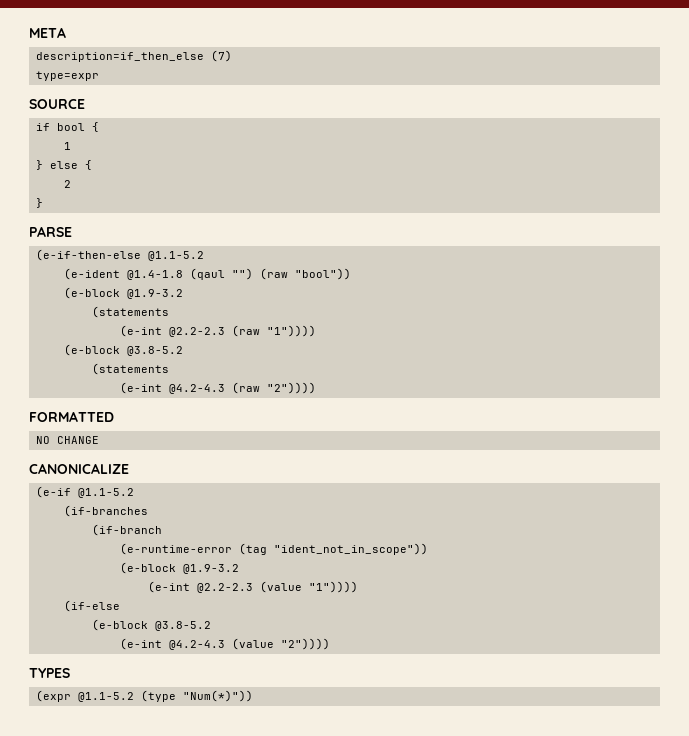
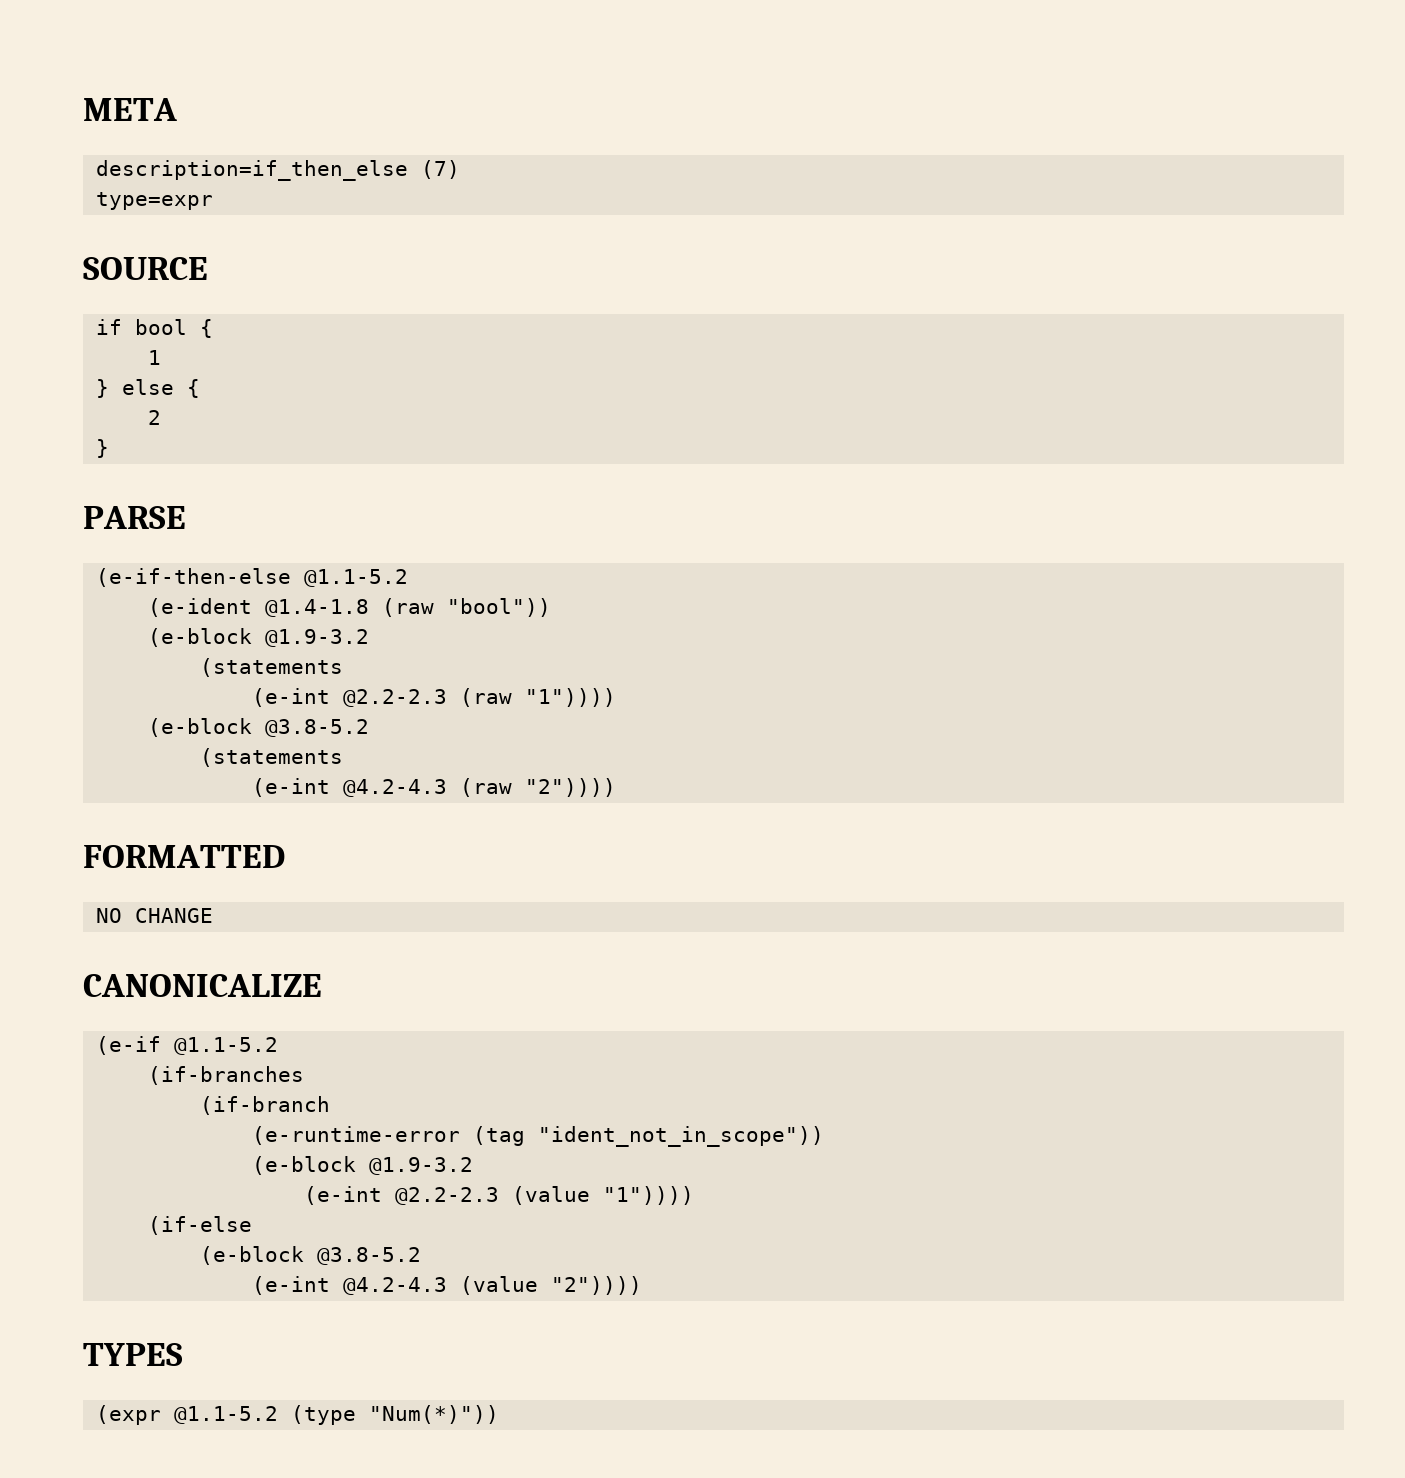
[189,268,253,280] (qaul "") -> (370, 608) none

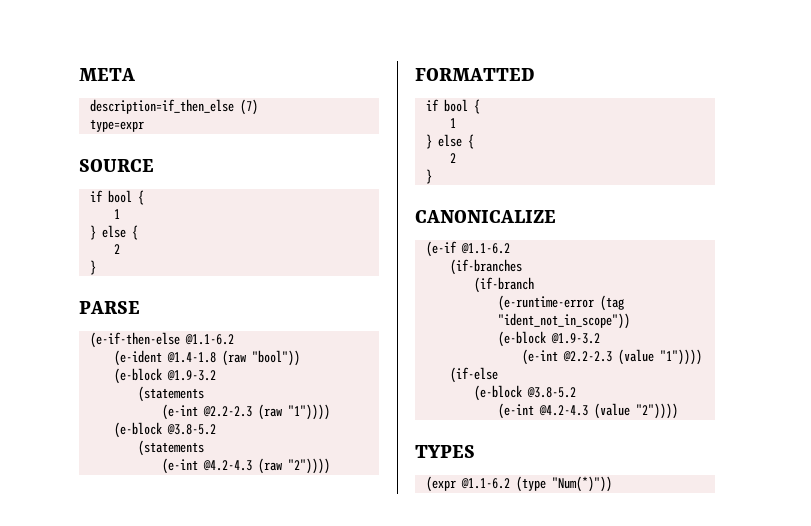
[304,569,409,587] @1.1-5.2 -> [184,334,234,345] @1.1-6.2
[96,908,214,923] NO CHANGE -> [425,99,480,114] [449,118,456,128] [425,134,474,149] [449,153,456,163] [425,169,432,184] if bool { // 1 // } else { // 2 // }
[174,1037,279,1055] @1.1-5.2 -> [460,243,510,254] @1.1-6.2
[174,1406,279,1424] @1.1-5.2 -> [460,478,510,489] @1.1-6.2

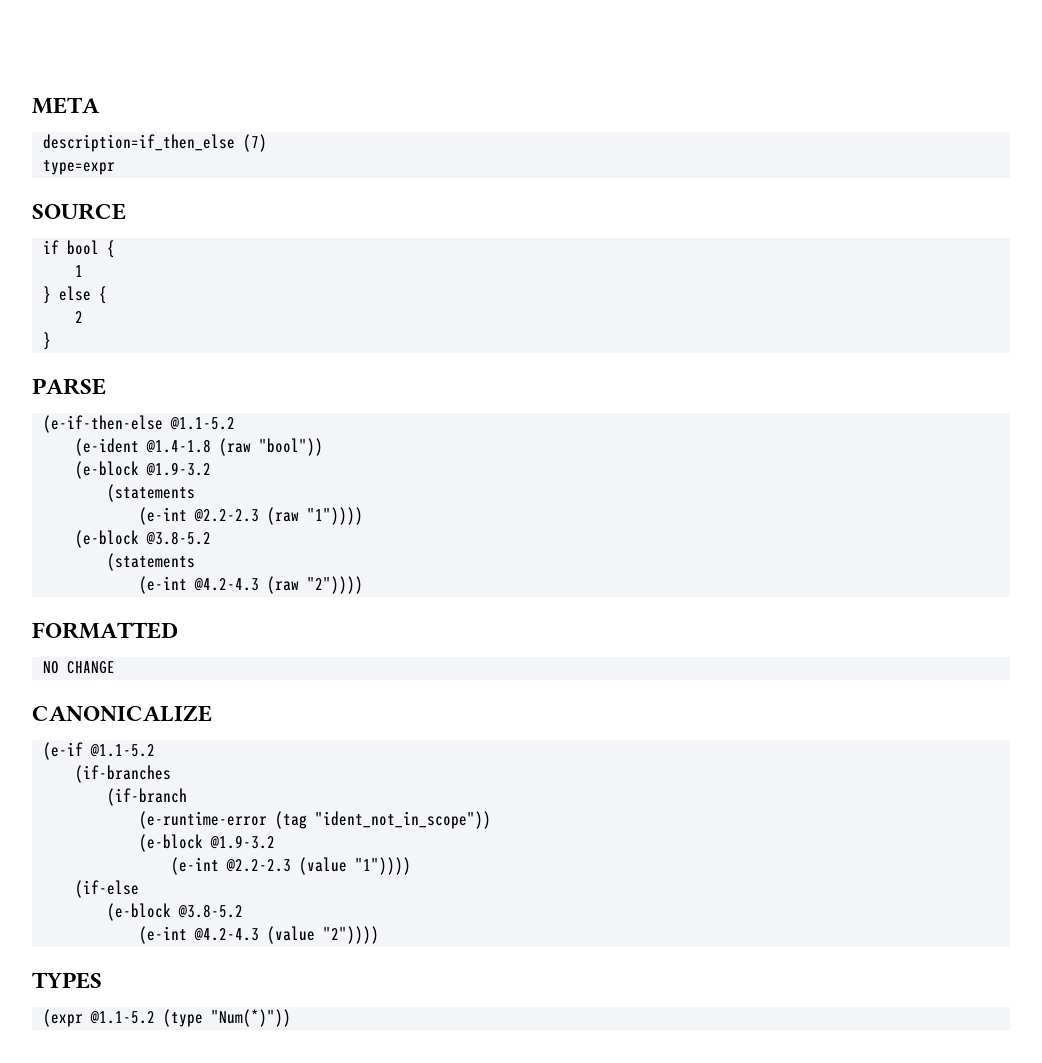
[184,334,234,345] @1.1-6.2 -> [170,417,236,430] @1.1-5.2
[425,99,480,114] [449,118,456,128] [425,134,474,149] [449,153,456,163] [425,169,432,184] if bool { // 1 // } else { // 2 // } -> [43,661,116,674] NO CHANGE
[460,243,510,254] @1.1-6.2 -> [90,744,156,757] @1.1-5.2
[460,478,510,489] @1.1-6.2 -> [90,1011,156,1024] @1.1-5.2

